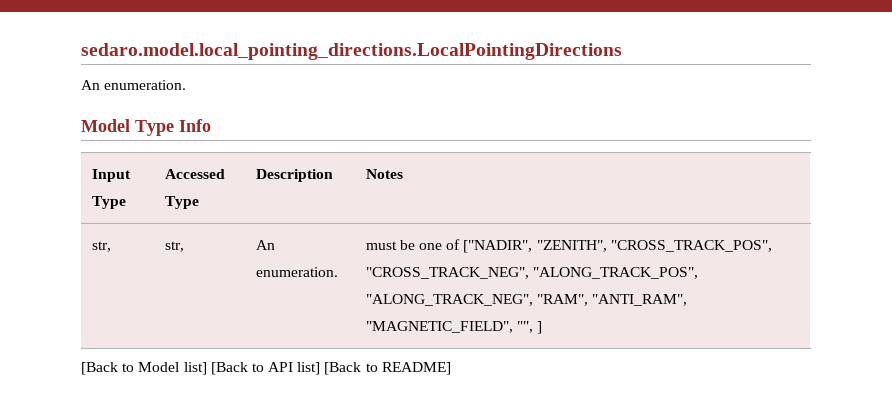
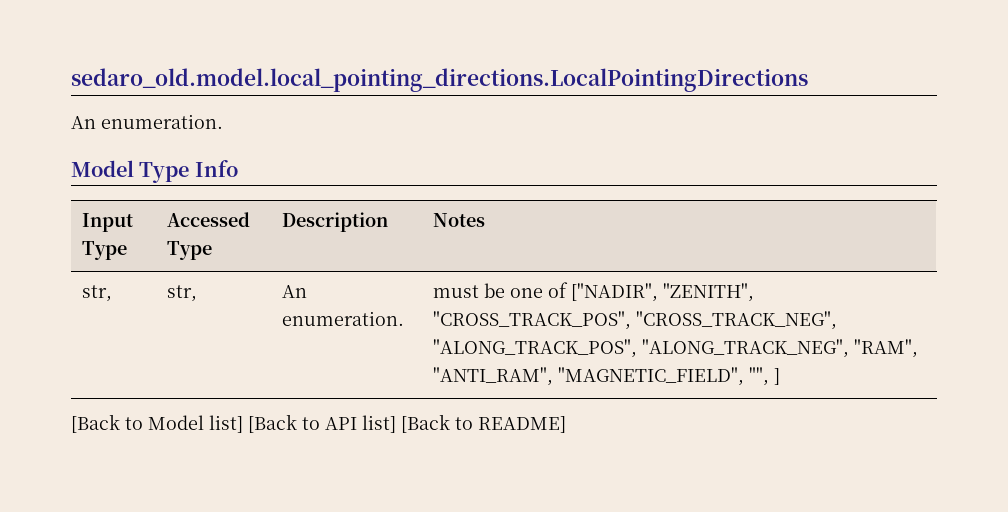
[81,43,622,60] sedaro.model.local_pointing_directions.LocalPointingDirections -> [71,68,808,92] sedaro_old.model.local_pointing_directions.LocalPointingDirections

